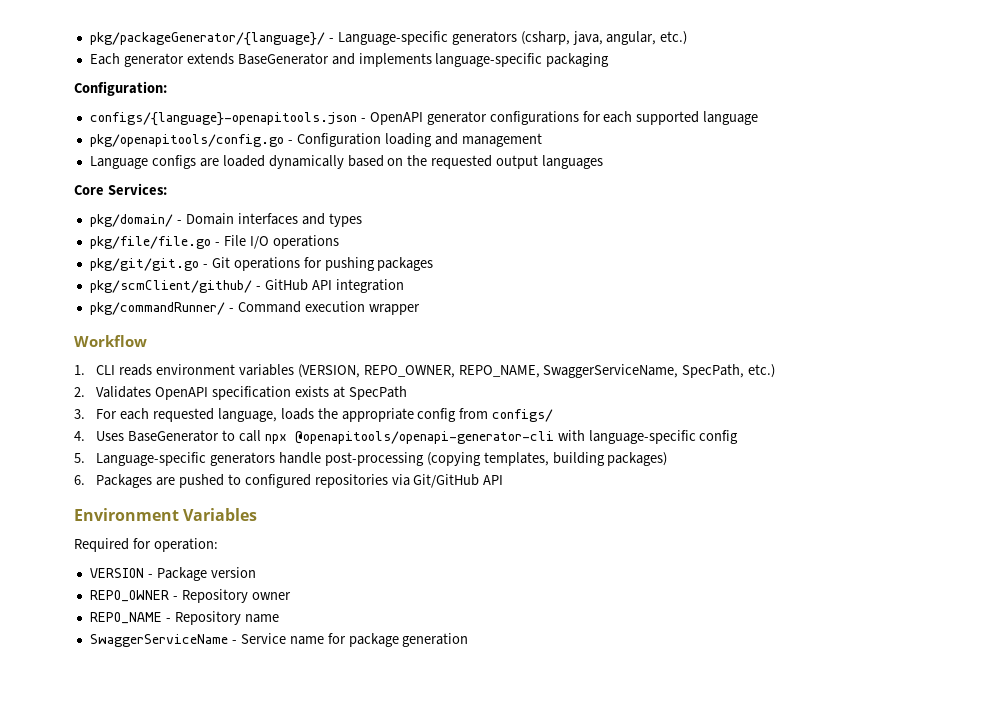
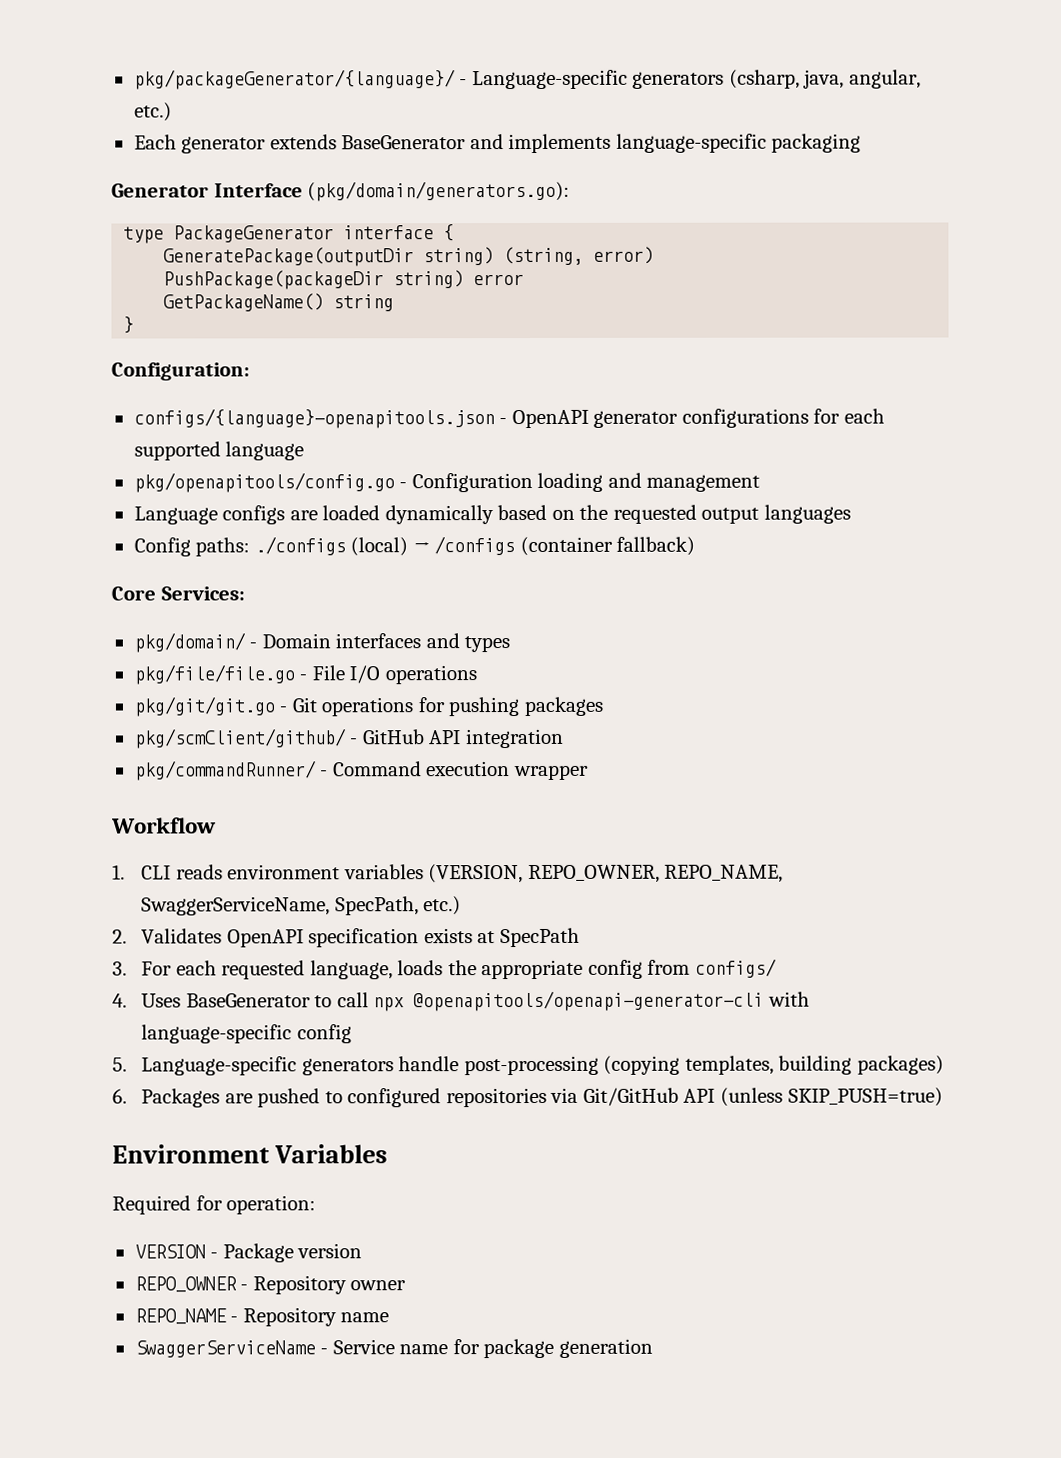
(610, 60) none -> [111,180,571,202] [123,224,455,244] [163,246,655,267] [163,270,525,290] [163,293,395,312] [123,316,135,334] // Generator Interface (pkg/domain/generators.go): // type PackageGenerator interface { // GeneratePackage(outputDir string) (string, error) // PushPackage(packageDir string) error // GetPackageName() string // }
(604, 162) none -> [133,536,696,557] // Config paths: ./configs (local) → /configs (container fallback)
(504, 480) none -> [719,1087,943,1107] (unless SKIP_PUSH=true)

